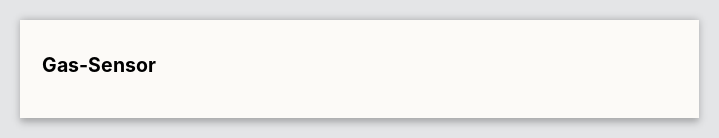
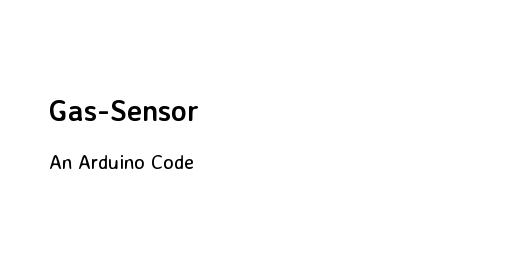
(156, 64) none -> [49,155,194,169] // An Arduino Code

